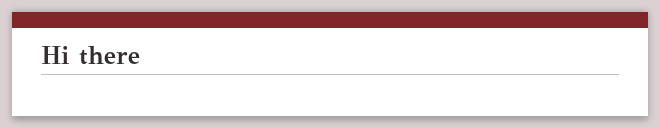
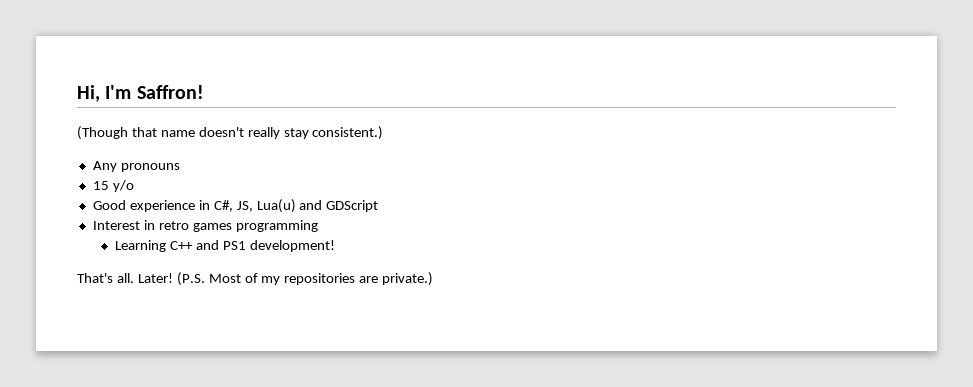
[41,46,140,65] Hi there -> [77,85,204,102] [77,126,384,140] [92,161,180,172] [92,180,134,192] [92,199,379,213] [92,220,318,232] [115,240,336,252] [77,272,434,286] Hi, I'm Saffron! // (Though that name doesn't really stay consistent.) // Any pronouns // 15 y/o // Good experience in C#, JS, Lua(u) and GDScript // Interest in retro games programming // Learning C++ and PS1 development! // That's all. Later! (P.S. Most of my repositories are private.)

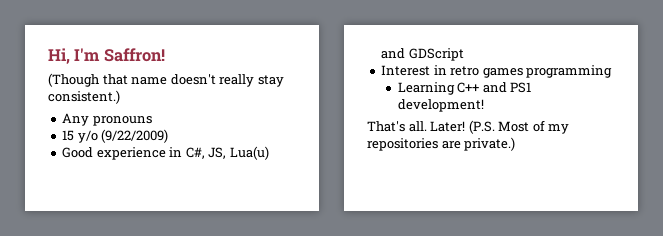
(134, 186) none -> [101,129,169,143] (9/22/2009)

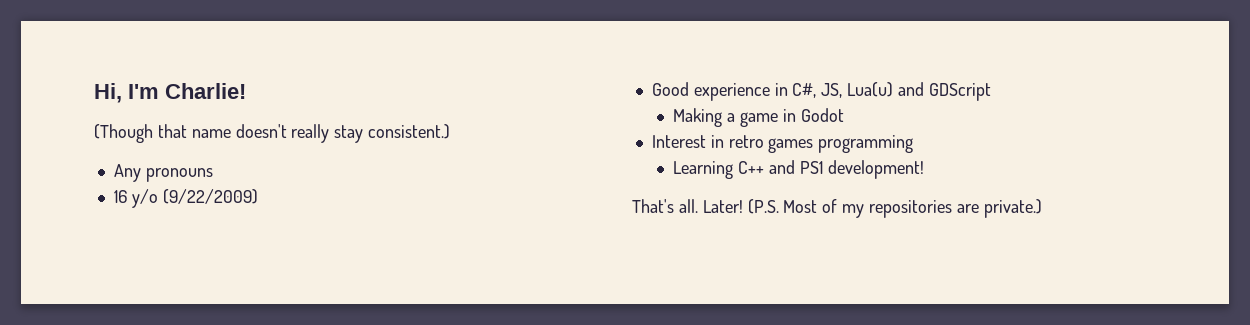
[103,48,165,62] Saffron! -> [165,83,246,99] Charlie!
[62,130,75,141] 15 -> [113,190,127,203] 16
(464, 54) none -> [673,108,844,127] // Making a game in Godot

